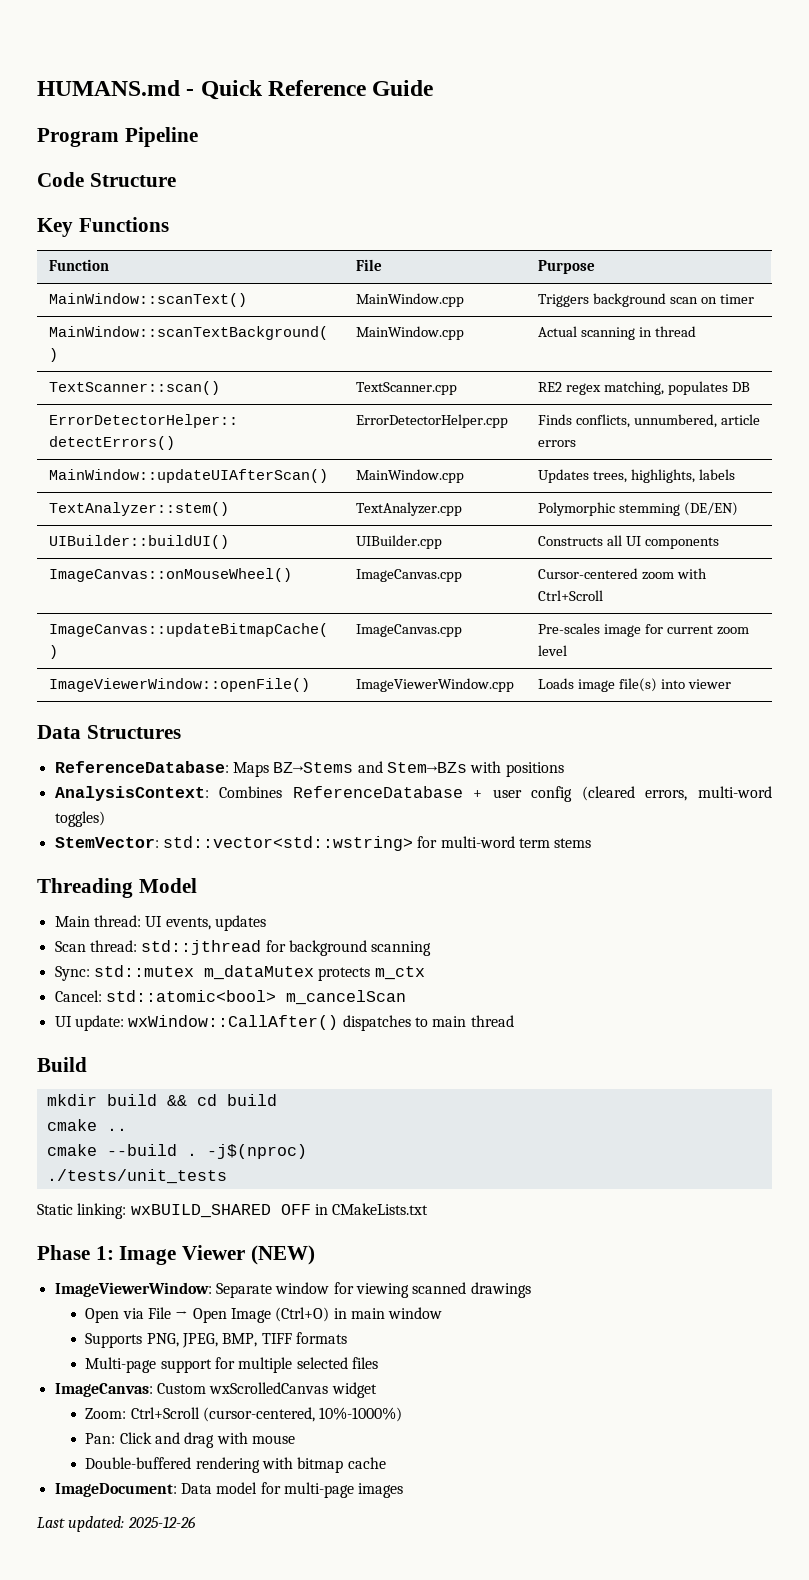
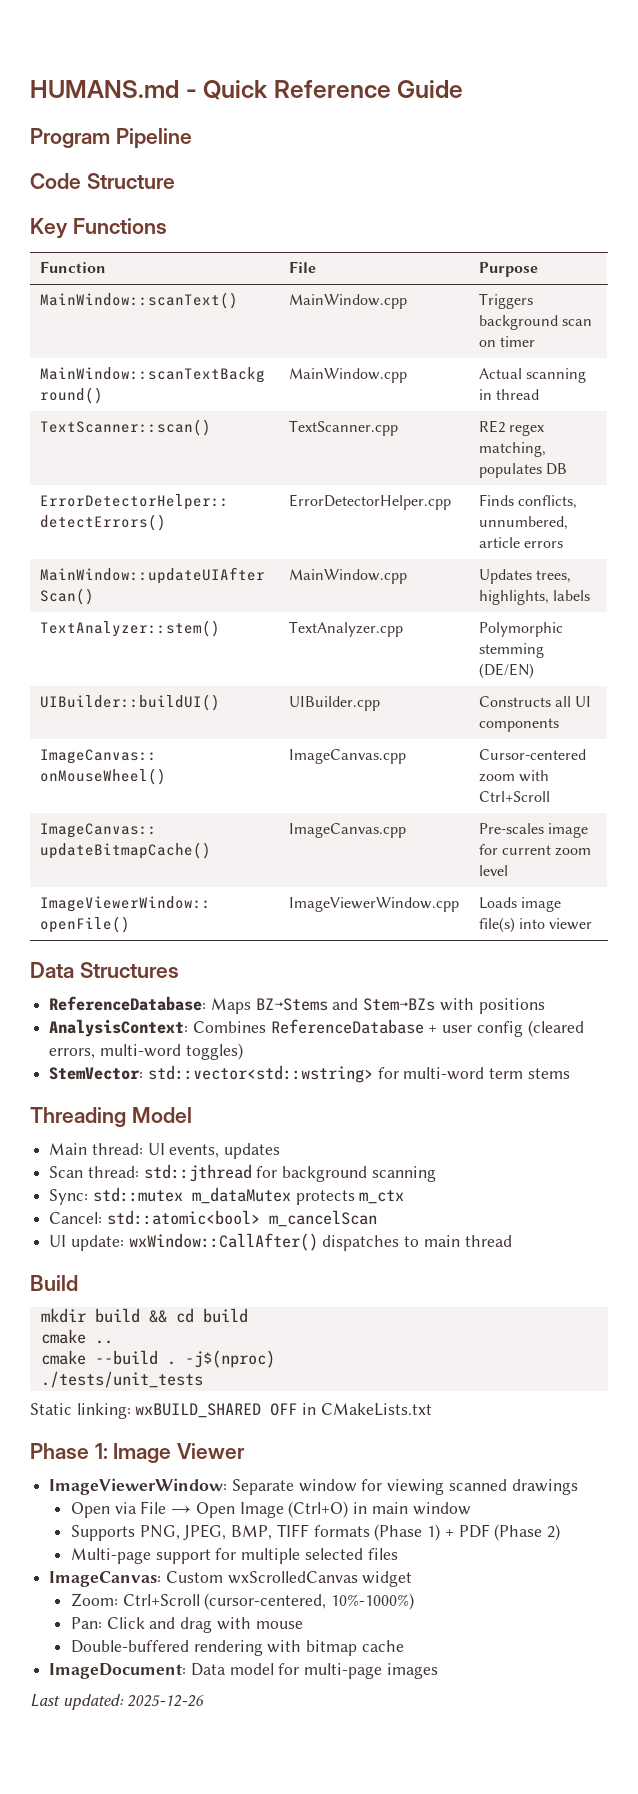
[250,1245,315,1265] (NEW) -> (246, 1451) none
(348, 1338) none -> [374,1524,561,1541] (Phase 1) + PDF (Phase 2)

